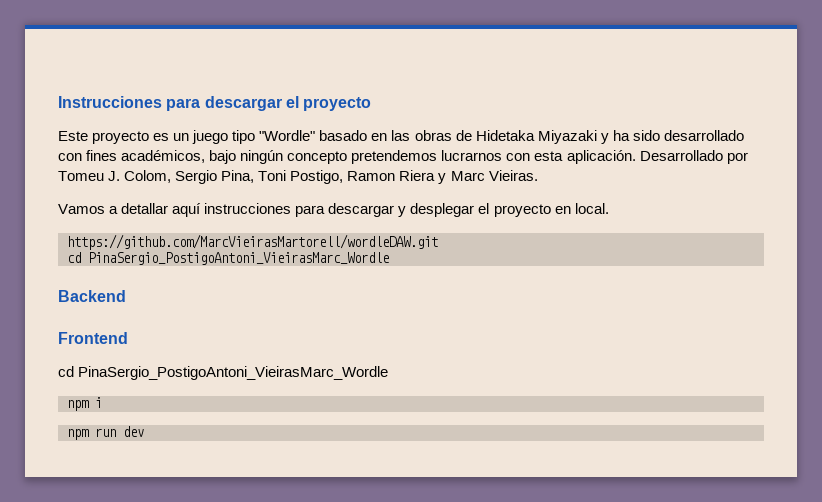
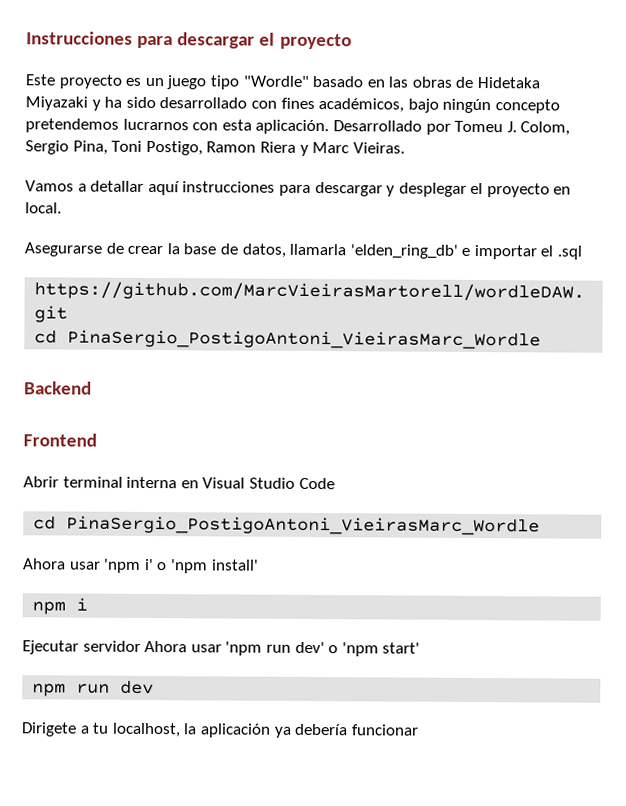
(609, 208) none -> [24,242,583,260] // Asegurarse de crear la base de datos, llamarla 'elden_ring_db' e importar el .sql
[58,366,389,380] [67,397,102,411] [67,426,144,440] cd PinaSergio_PostigoAntoni_VieirasMarc_Wordle // npm i // npm run dev -> [23,476,335,490] [33,515,541,536] [22,558,259,574] [32,597,89,615] [22,640,421,657] [32,680,155,697] [21,722,419,738] Abrir terminal interna en Visual Studio Code // cd PinaSergio_PostigoAntoni_VieirasMarc_Wordle // Ahora usar 'npm i' o 'npm install' // npm i // Ejecutar servidor Ahora usar 'npm run dev' o 'npm start' // npm run dev // Dirigete a tu localhost, la aplicación ya debería funcionar

